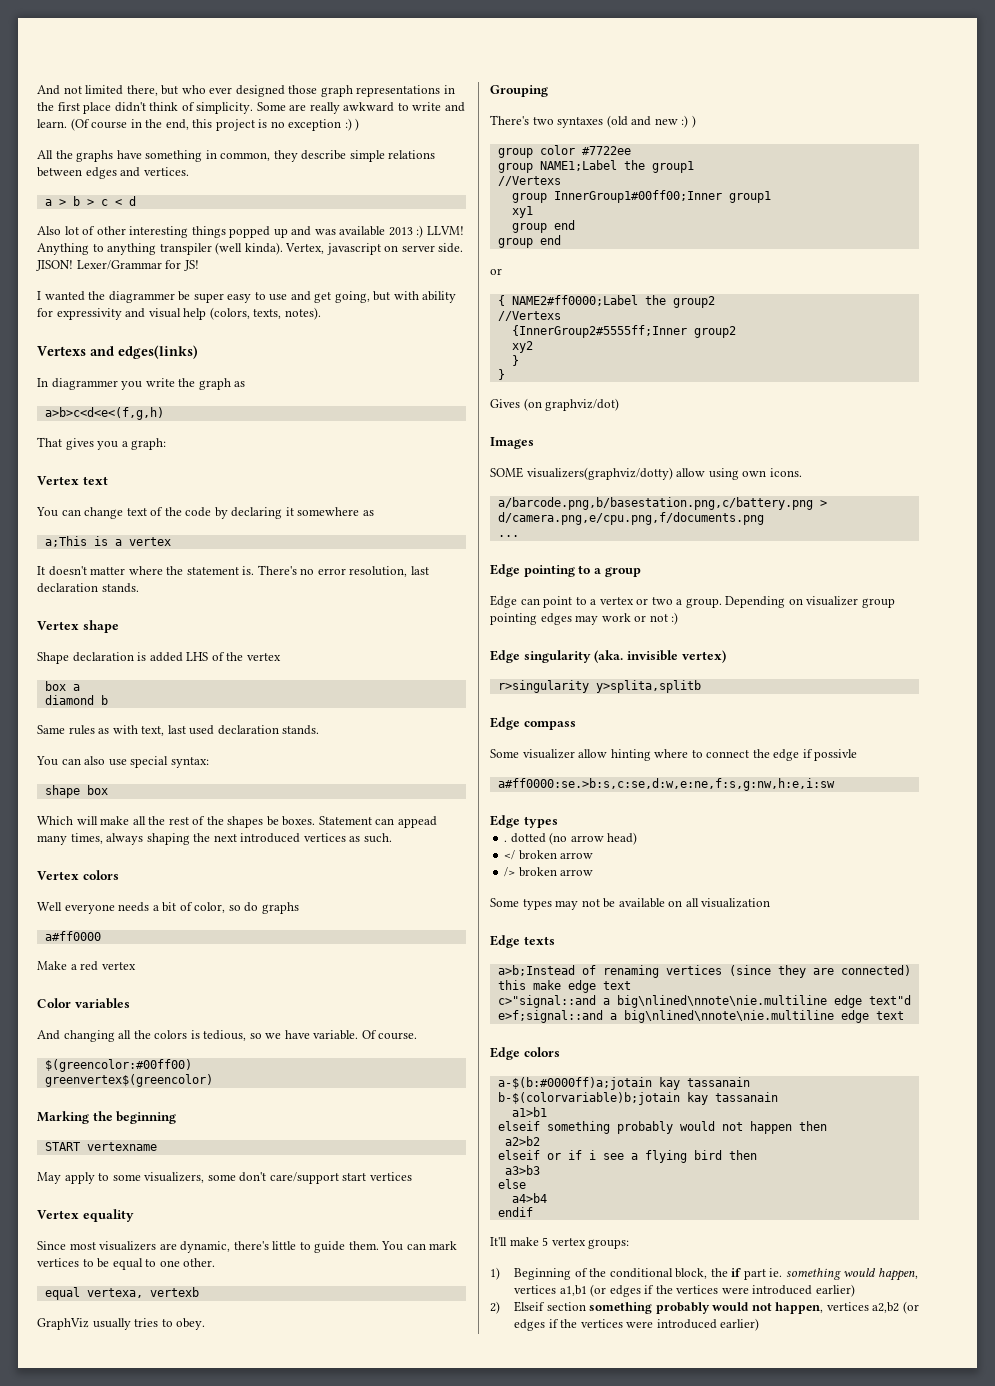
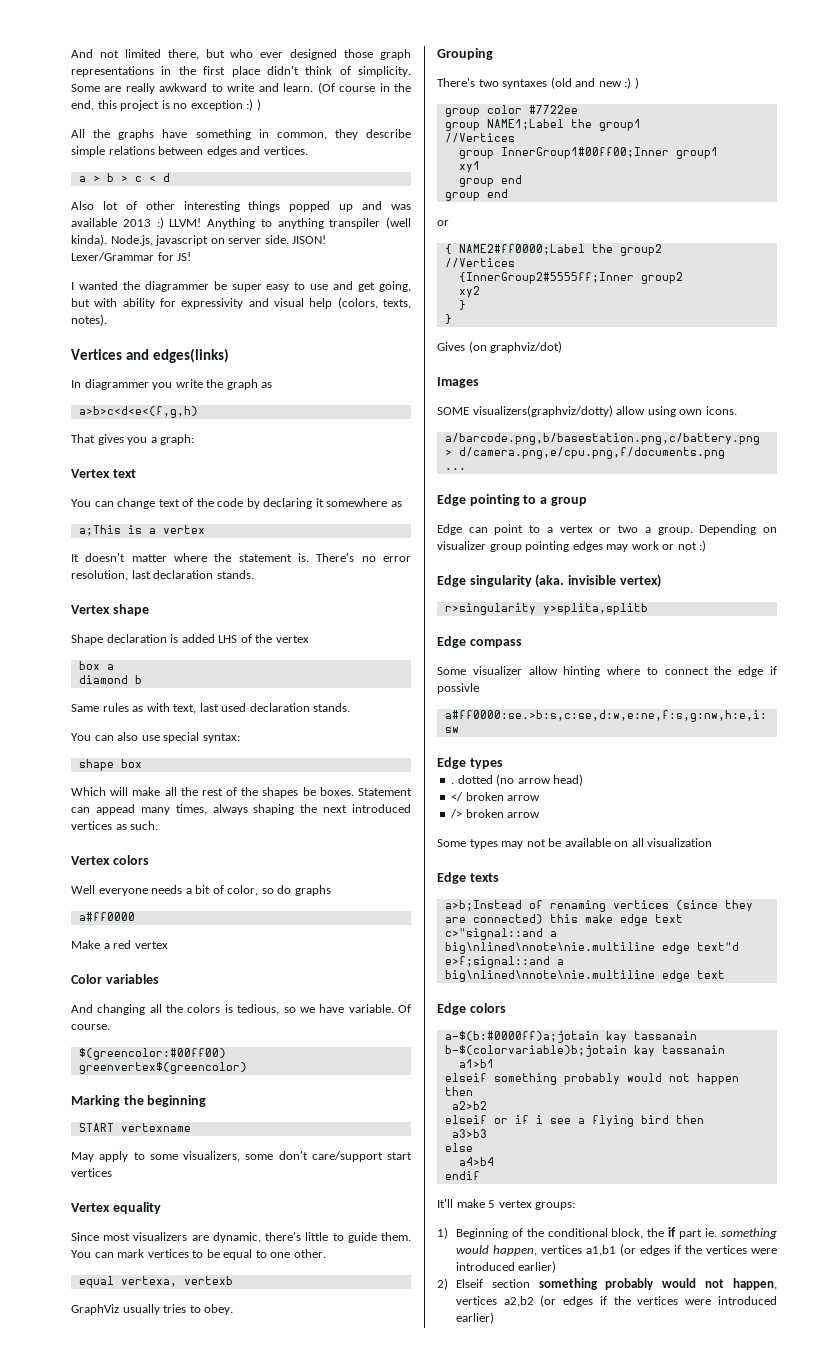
[285,243,325,254] Vertex, -> [110,235,153,246] Node.js,
[37,346,86,356] Vertexs -> [71,349,122,360] Vertices
[497,176,561,186] //Vertexs -> [444,133,515,143] //Vertices
[497,311,561,321] //Vertexs -> [444,258,515,268] //Vertices

